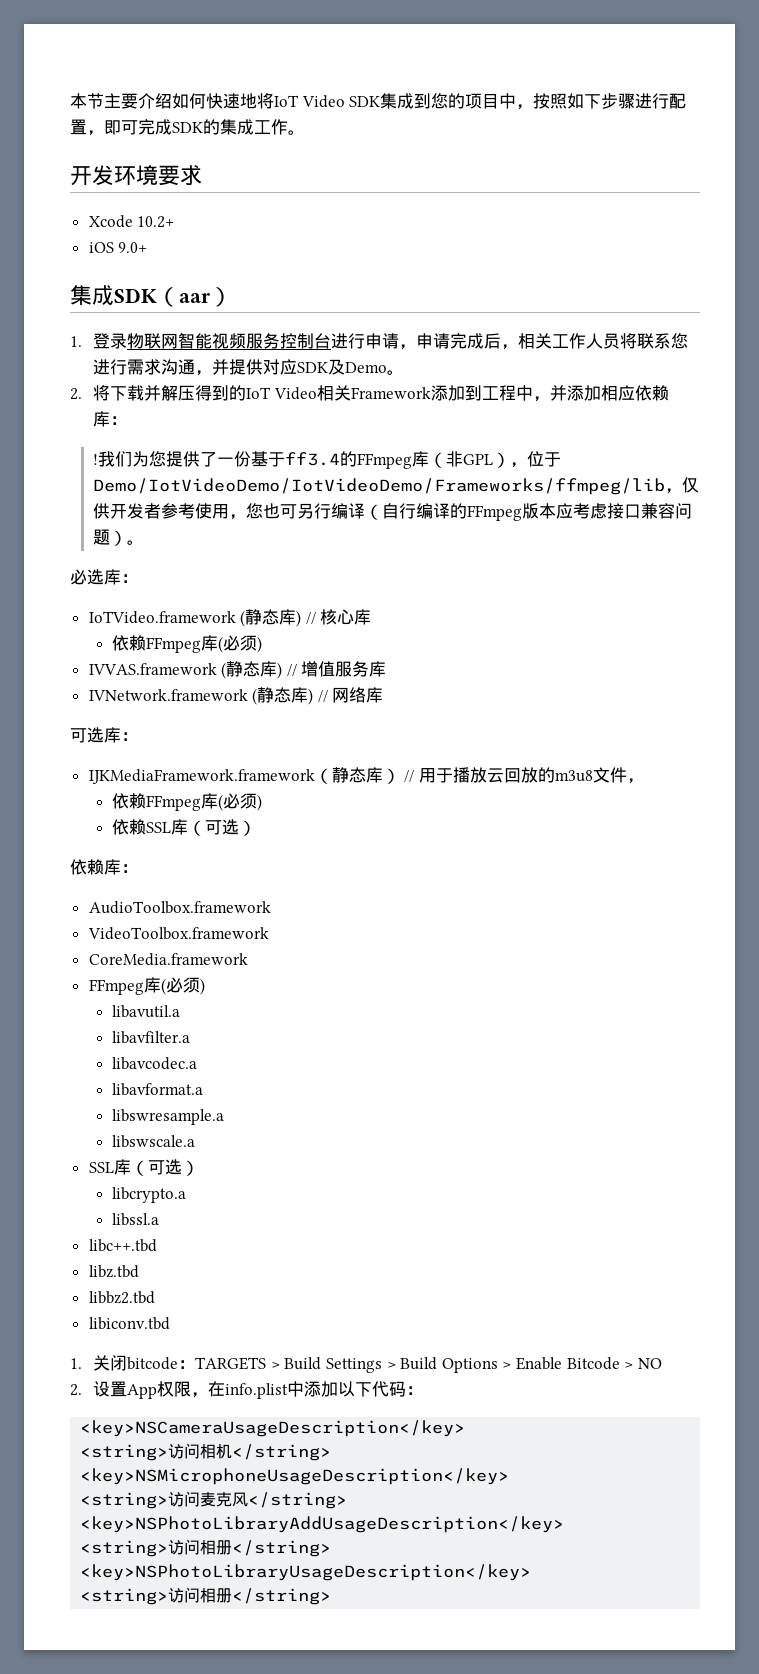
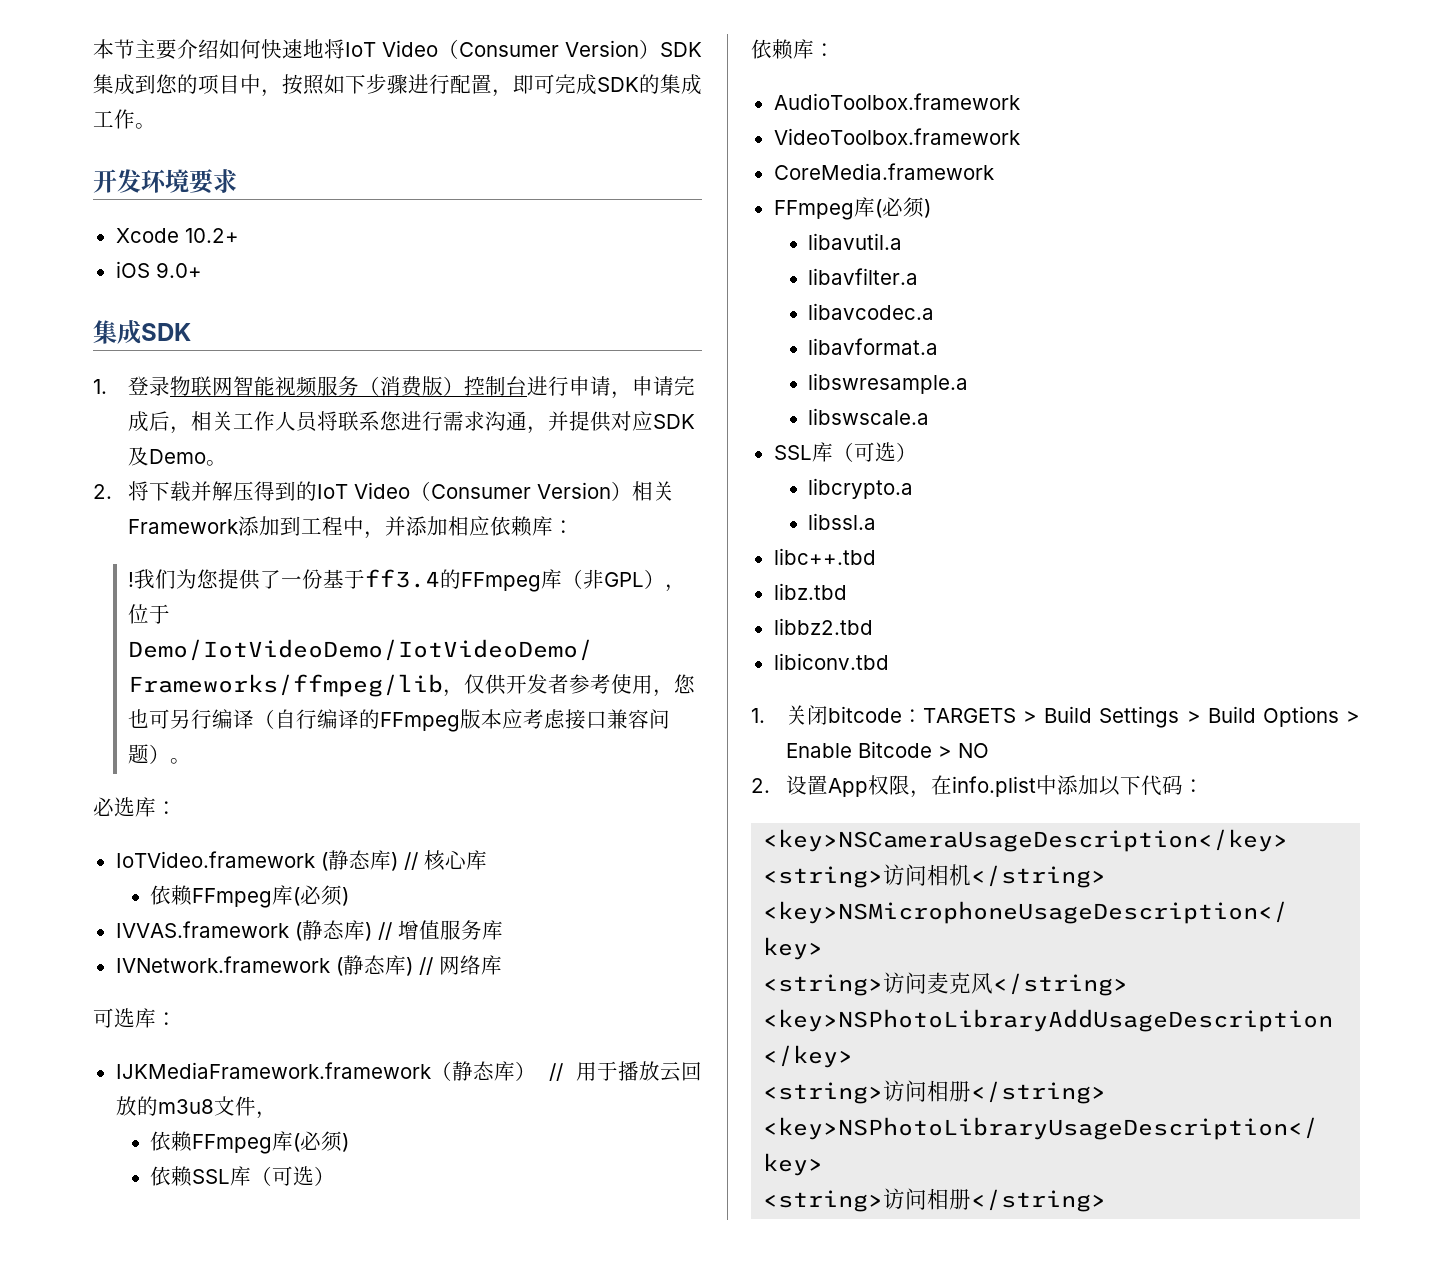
(345, 101) none -> [438,39,660,59] （Consumer Version）
[157,287,232,307] （aar） -> (191, 332) none
(281, 341) none -> [358,376,464,397] （消费版）
(317, 393) none -> [409,481,632,501] （Consumer Version）

